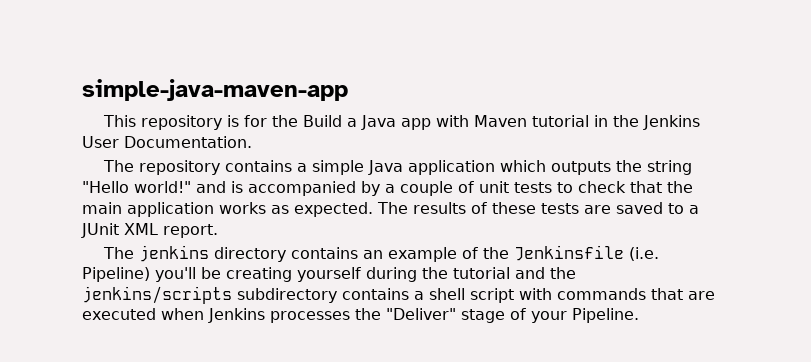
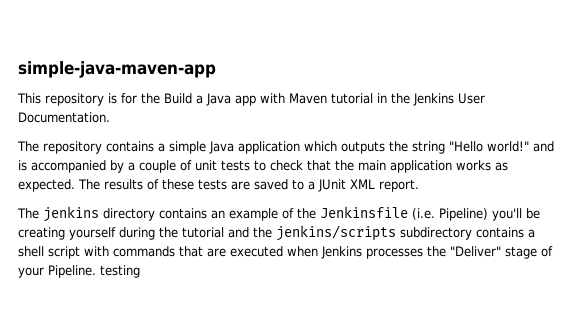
(639, 315) none -> [100,265,140,278] testing

